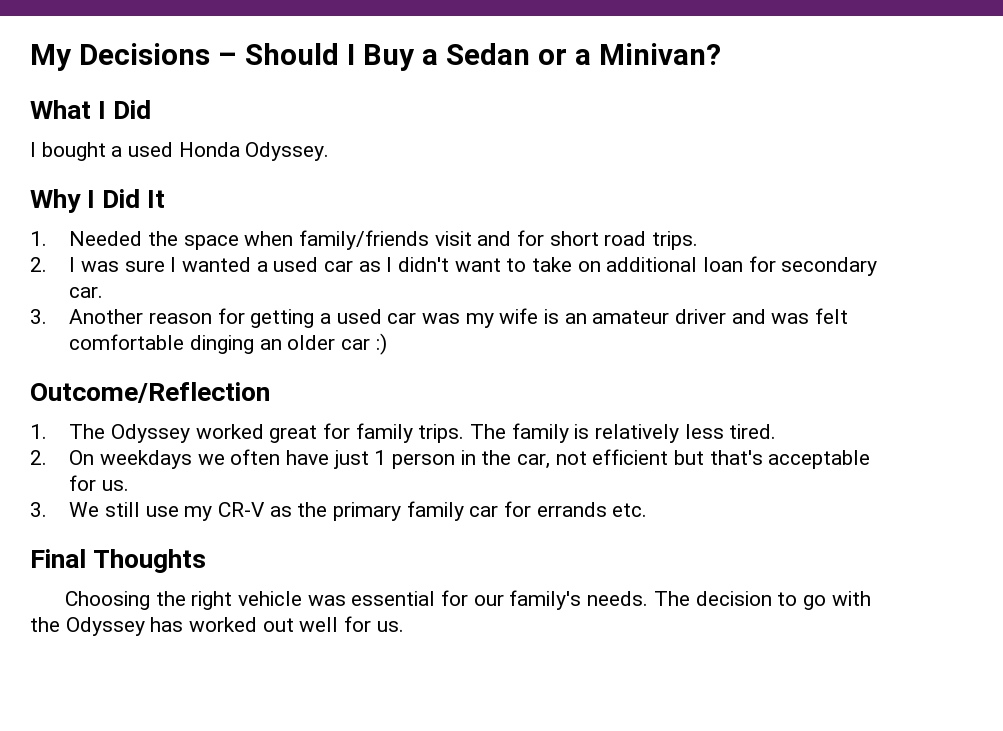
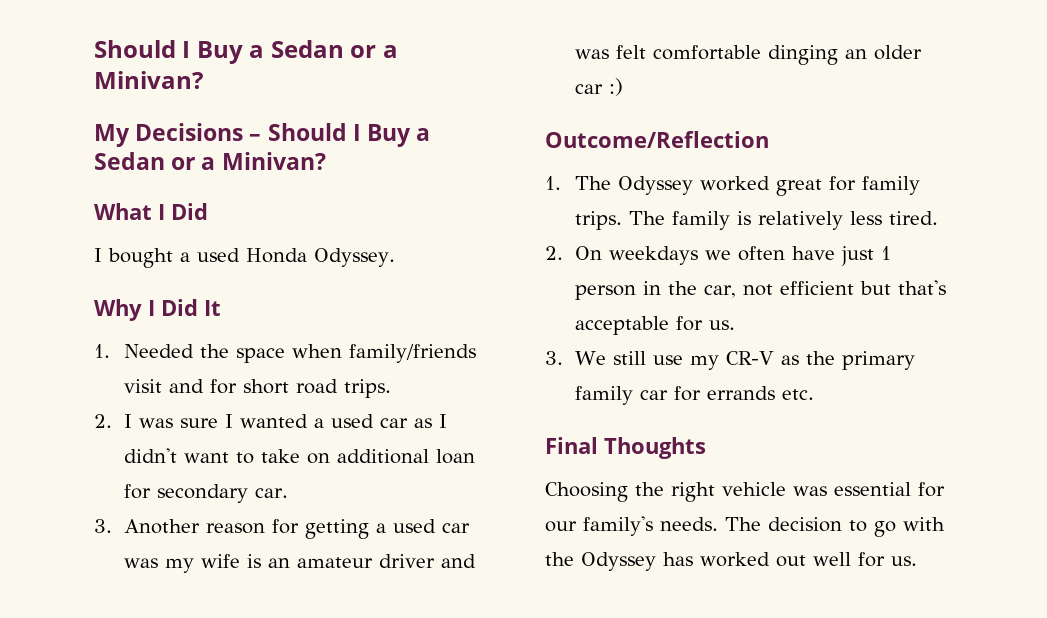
(30, 57) none -> [94,40,398,64] [94,71,203,89] Should I Buy a Sedan or a Minivan? //

